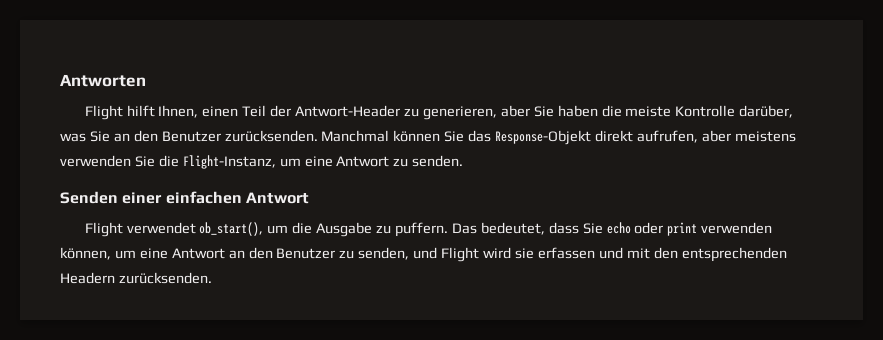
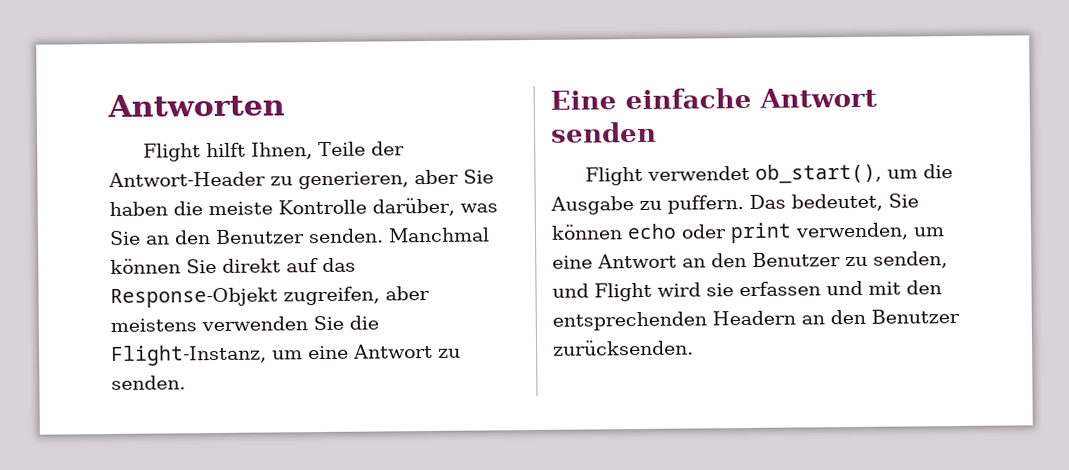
[202,105,267,117] einen Teil -> [317,141,366,157] Teile
[224,130,318,142] zurücksenden. -> [308,228,384,244] senden.
[468,130,698,145] das Response-Objekt direkt aufrufen, -> [222,257,356,273] [110,286,380,308] direkt auf das Response-Objekt zugreifen,
[60,191,309,204] Senden einer einfachen Antwort -> [550,87,877,110] [550,121,657,143] Eine einfache Antwort senden
[548,222,603,234] dass Sie -> [888,193,919,208] [551,224,623,240] Sie können
[701,222,773,234] [60,247,111,260] verwenden können, -> [795,222,909,241] verwenden,
(115, 278) none -> [801,308,960,325] an den Benutzer

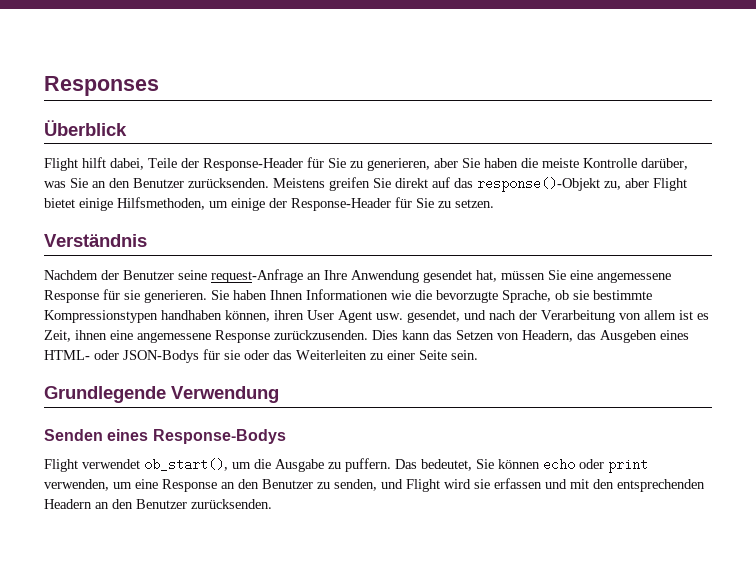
[107,93,285,118] Antworten -> [44,76,159,96] [44,120,127,136] Responses // Überblick
[250,142,313,160] Ihnen, -> [110,158,144,170] dabei,
[108,171,266,188] Antwort-Header -> [203,157,346,171] Response-Header für Sie
[308,227,490,244] [110,258,181,274] senden. Manchmal können -> [188,177,370,191] zurücksenden. Meistens greifen
[110,285,430,308] [110,315,379,332] [111,343,461,366] [111,375,186,390] [550,87,877,110] [550,121,657,143] Response-Objekt zugreifen, aber meistens verwenden Sie die Flight-Instanz, um eine Antwort zu senden. // Eine einfache Antwort senden -> [477,177,687,192] [44,197,494,211] [44,234,147,247] [44,269,671,283] [44,289,652,303] [44,310,709,323] [44,330,689,343] [44,349,478,363] [44,386,279,403] [44,429,286,444] response()-Objekt zu, aber Flight bietet einige Hilfsmethoden, um einige der Response-Header für Sie zu setzen. // Verständnis // Nachdem der Benutzer seine request-Anfrage an Ihre Anwendung gesendet hat, müssen Sie eine angemessene Response für sie generieren. Sie haben Ihnen Informationen wie die bevorzugte Sprache, ob sie bestimmte Kompressionstypen handhaben können, ihren User Agent usw. gesendet, und nach der Verarbeitung von allem ist es Zeit, ihnen eine angemessene Response zurückzusenden. Dies kann das Setzen von Headern, das Ausgeben eines HTML- oder JSON-Bodys für sie oder das Weiterleiten zu einer Seite sein. // Grundlegende Verwendung // Senden eines Response-Bodys
[597,253,677,269] Antwort -> [162,479,217,492] Response

